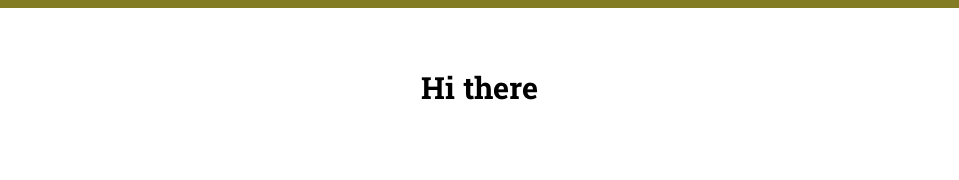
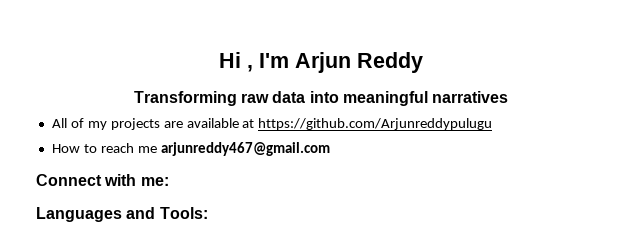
[463,75,539,100] there -> [247,52,423,73] [133,91,509,106] [51,118,493,130] [51,142,330,156] [36,174,169,186] [36,207,208,222] , I'm Arjun Reddy // Transforming raw data into meaningful narratives // All of my projects are available at https://github.com/Arjunreddypulugu // How to reach me arjunreddy467@gmail.com // Connect with me: // Languages and Tools:

